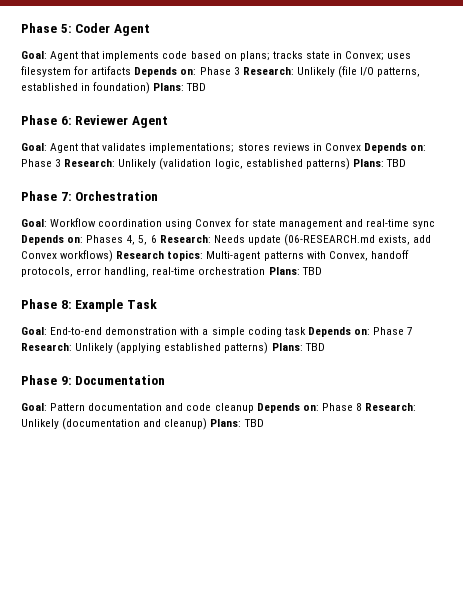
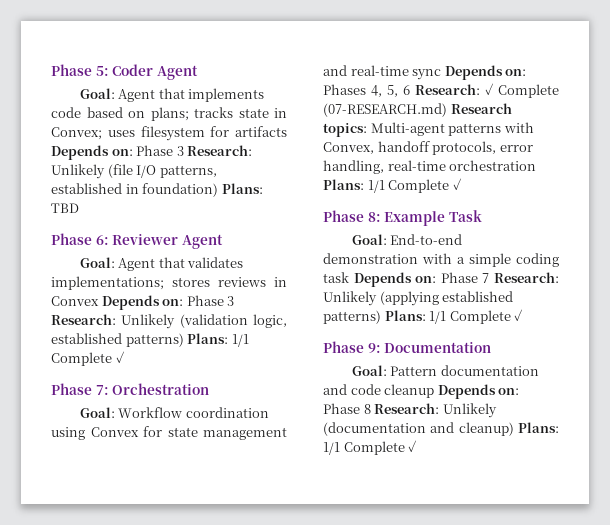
[385,159,406,167] TBD -> [231,334,249,347] [51,351,125,366] 1/1 Complete ✓
[213,234,432,246] [21,250,114,262] Needs update (06-RESEARCH.md exists, add Convex workflows) -> [485,83,559,98] [323,103,447,117] ✓ Complete (07-RESEARCH.md)
[301,267,322,275] TBD -> [367,178,462,193] 1/1 Complete ✓
[304,343,325,351] TBD -> [429,309,524,324] 1/1 Complete ✓
[243,419,264,427] TBD -> [323,440,418,455] 1/1 Complete ✓

